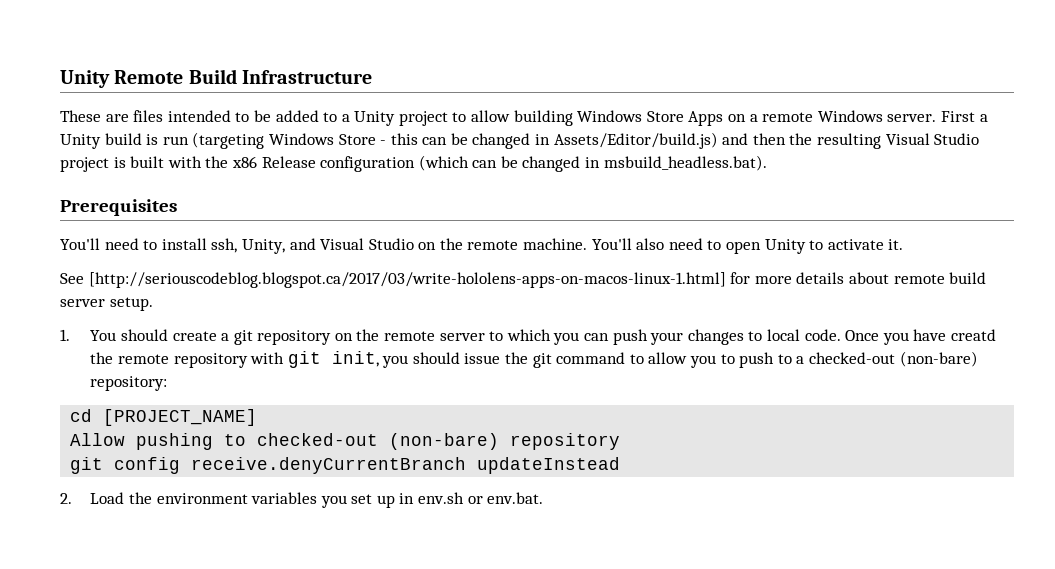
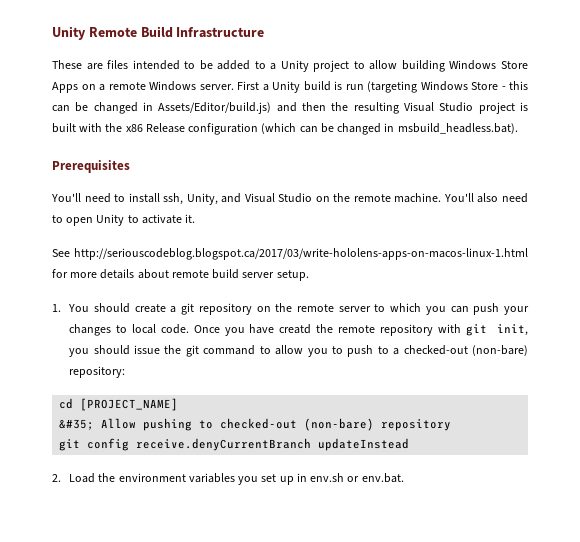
[88,272,726,288] [http://seriouscodeblog.blogspot.ca/2017/03/write-hololens-apps-on-macos-linux-1.html] -> [74,248,528,260] http://seriouscodeblog.blogspot.ca/2017/03/write-hololens-apps-on-macos-linux-1.html
(258, 417) none -> [59,419,95,430] &#35;

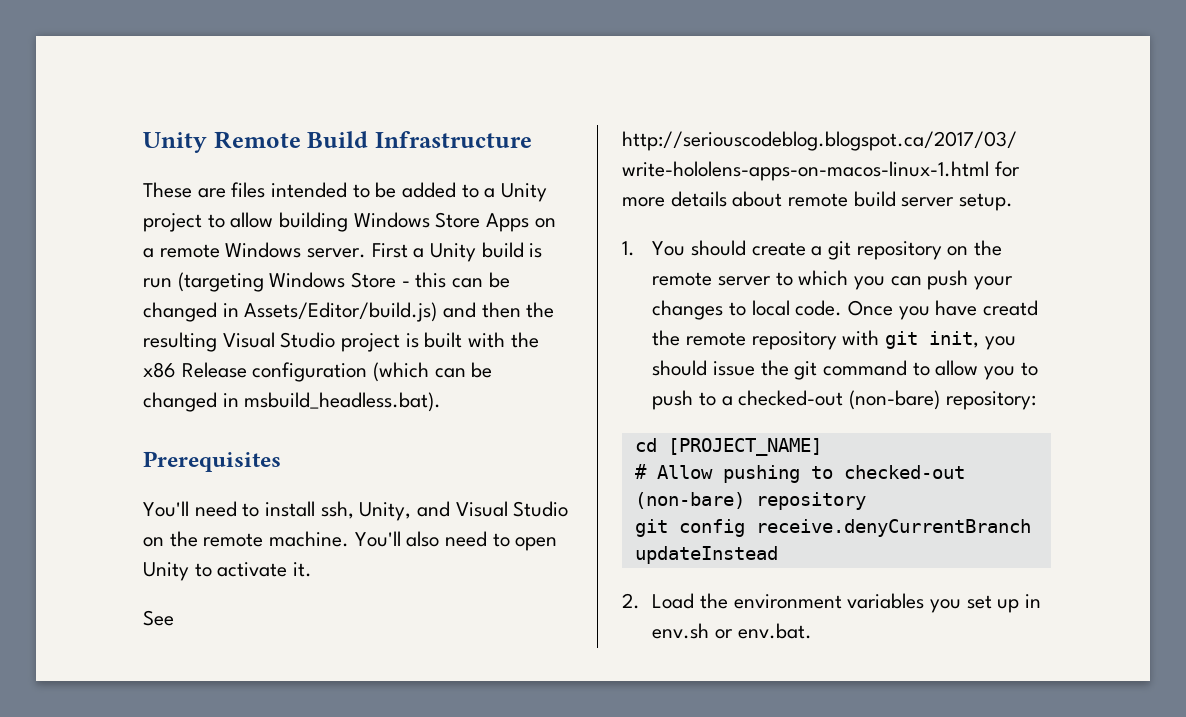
[59,419,95,430] &#35; -> [634,464,647,479] #

